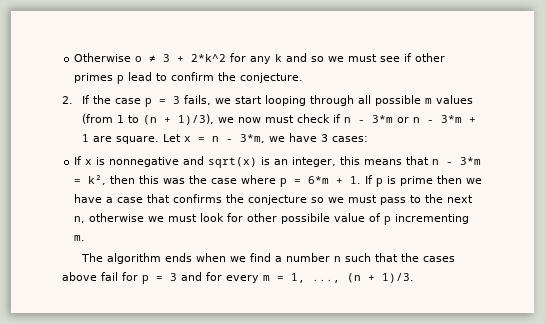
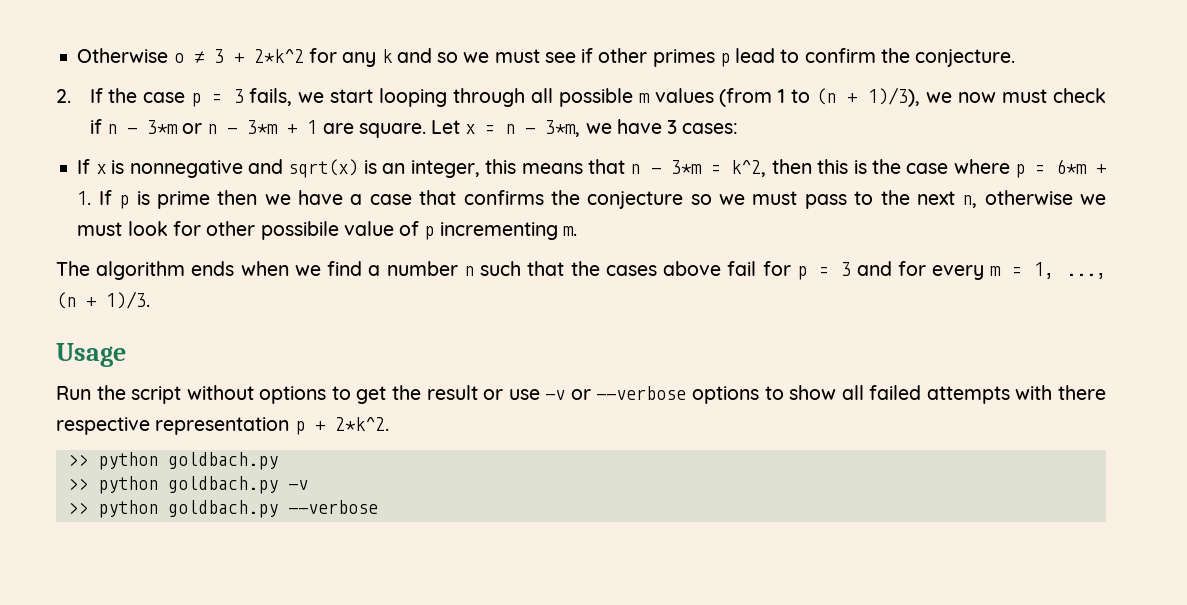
[88,175,107,185] k², -> [731,160,767,177] k^2,
[163,178,186,184] was -> [853,160,867,174] is
(414, 278) none -> [56,343,126,367] [56,385,1106,404] [56,417,389,435] [67,452,278,470] [67,476,308,494] [67,500,378,518] // Usage // Run the script without options to get the result or use -v or --verbose options to show all failed attempts with there respective representation p + 2*k^2. // >> python goldbach.py // >> python goldbach.py -v // >> python goldbach.py --verbose

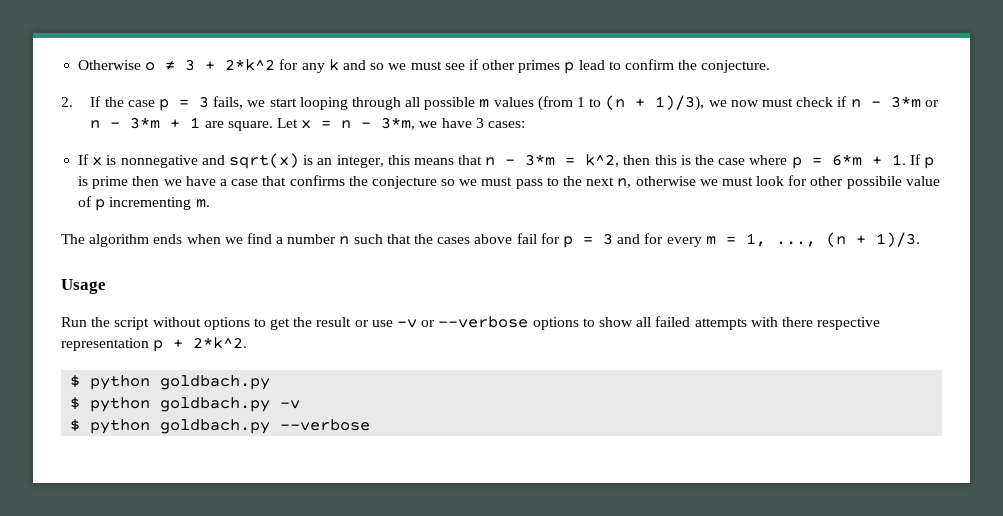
[67,454,88,466] >> -> [70,375,81,388] $
[67,478,88,490] >> -> [70,397,81,410] $
[67,502,88,514] >> -> [70,419,81,432] $

